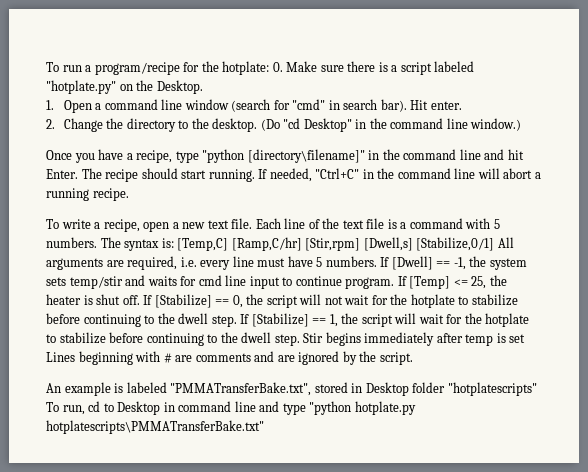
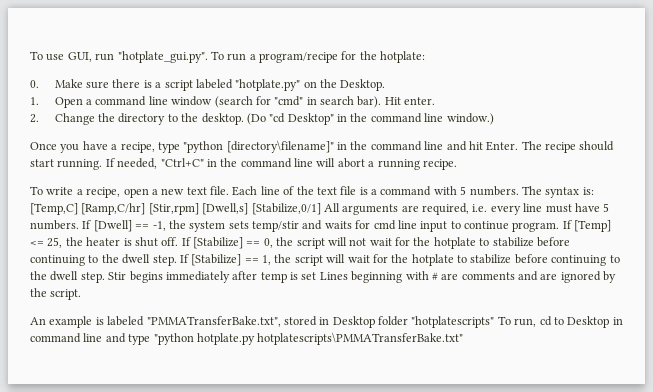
[46,62,59,72] To -> [30,51,224,63] To use GUI, run "hotplate_gui.py". To
(270, 68) none -> (426, 57) //

